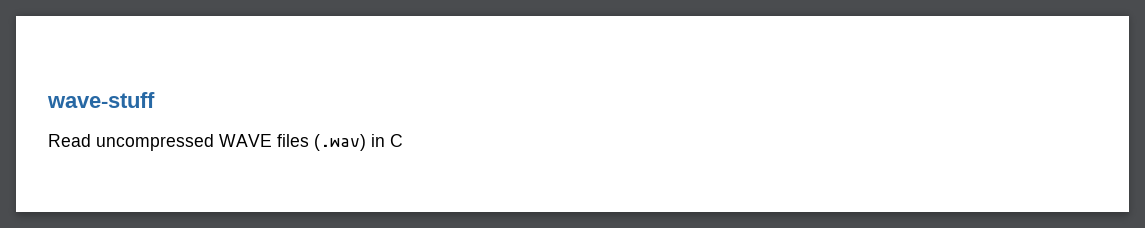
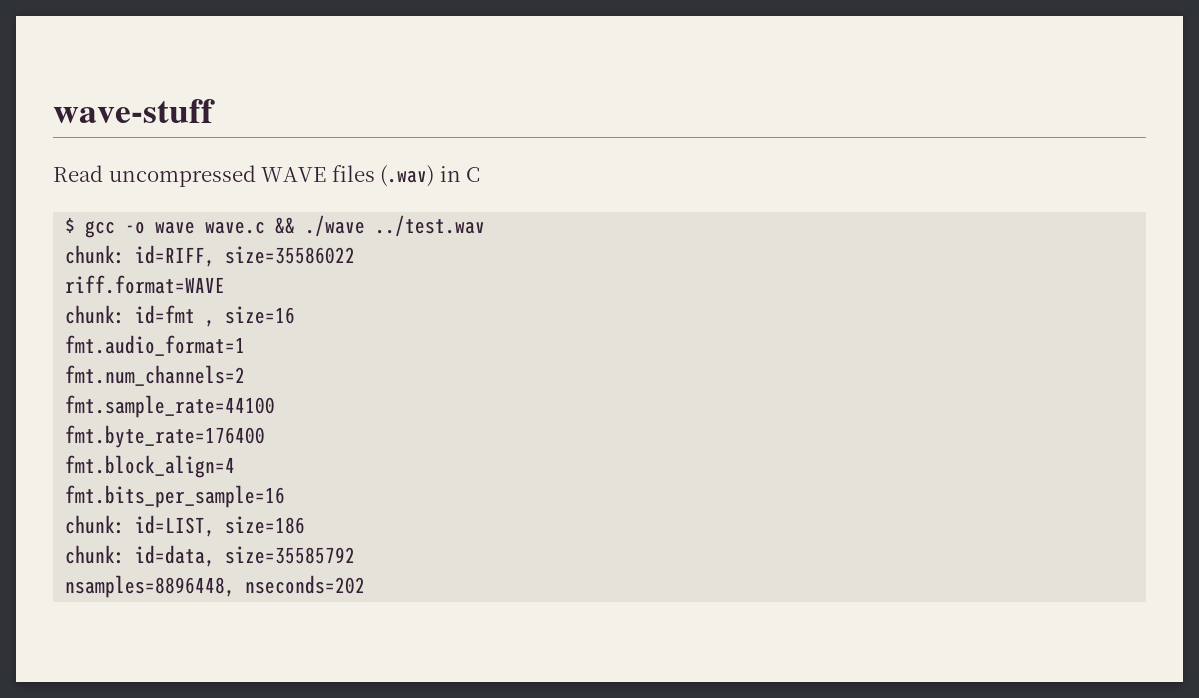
(403, 140) none -> [65,215,486,238] [65,245,356,267] [65,275,226,294] [65,305,296,327] [65,335,246,356] [65,365,246,386] [65,395,276,418] [65,425,266,448] [65,455,236,478] [65,485,286,508] [65,515,306,537] [65,545,356,567] [65,575,366,598] // $ gcc -o wave wave.c && ./wave ../test.wav // chunk: id=RIFF, size=35586022 // riff.format=WAVE // chunk: id=fmt , size=16 // fmt.audio_format=1 // fmt.num_channels=2 // fmt.sample_rate=44100 // fmt.byte_rate=176400 // fmt.block_align=4 // fmt.bits_per_sample=16 // chunk: id=LIST, size=186 // chunk: id=data, size=35585792 // nsamples=8896448, nseconds=202

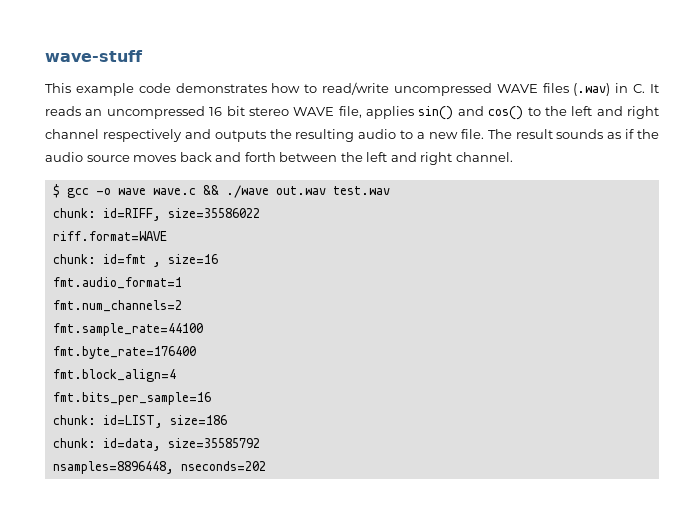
[53,165,103,182] Read -> [45,82,390,96] This example code demonstrates how to read/write
[466,167,481,182] C -> [633,84,659,93] [45,106,659,120] [45,129,659,142] [45,152,513,165] C. It reads an uncompressed 16 bit stereo WAVE file, applies sin() and cos() to the left and right channel respectively and outputs the resulting audio to a new file. The result sounds as if the audio source moves back and forth between the left and right channel.
[375,215,486,237] ../test.wav -> [275,186,390,195] out.wav test.wav

